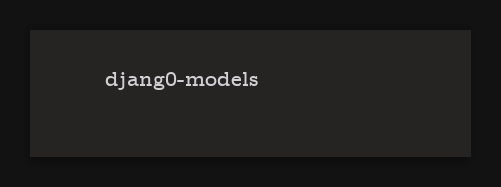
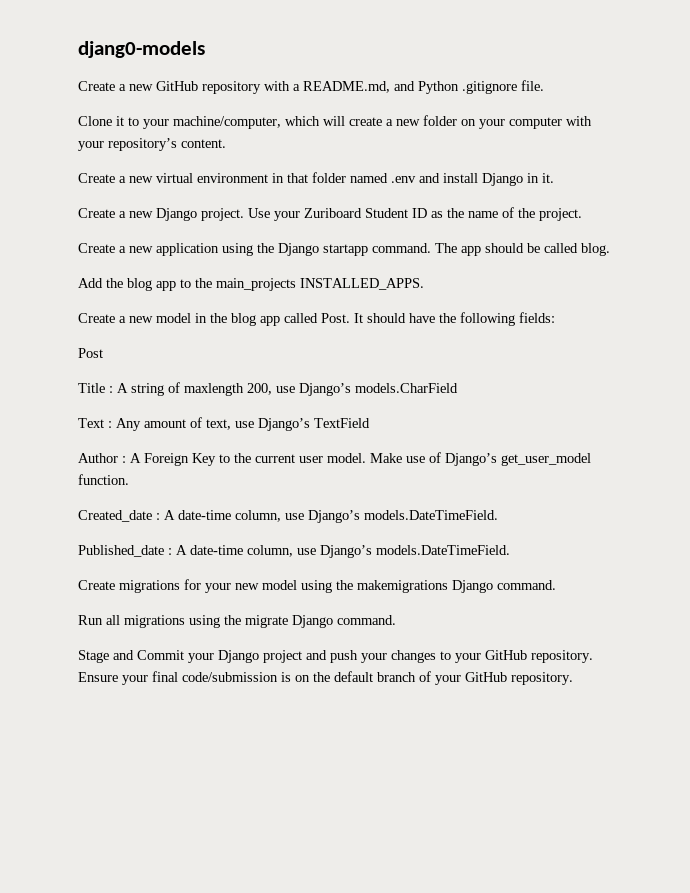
(259, 81) none -> [78,80,544,94] [78,115,592,129] [78,138,226,151] [78,172,554,186] [78,207,582,221] [78,243,610,256] [78,278,424,291] [78,312,555,326] [78,348,103,358] [78,382,458,396] [78,417,370,431] [78,452,591,466] [78,474,129,485] [78,510,498,523] [78,545,510,558] [78,579,556,593] [78,615,396,628] [78,650,593,663] [78,671,573,685] // Create a new GitHub repository with a README.md, and Python .gitignore file. // Clone it to your machine/computer, which will create a new folder on your computer with your repository’s content. // Create a new virtual environment in that folder named .env and install Django in it. // Create a new Django project. Use your Zuriboard Student ID as the name of the project. // Create a new application using the Django startapp command. The app should be called blog. // Add the blog app to the main_projects INSTALLED_APPS. // Create a new model in the blog app called Post. It should have the following fields: // Post // Title : A string of maxlength 200, use Django’s models.CharField // Text : Any amount of text, use Django’s TextField // Author : A Foreign Key to the current user model. Make use of Django’s get_user_model function. // Created_date : A date-time column, use Django’s models.DateTimeField. // Published_date : A date-time column, use Django’s models.DateTimeField. // Create migrations for your new model using the makemigrations Django command. // Run all migrations using the migrate Django command. // Stage and Commit your Django project and push your changes to your GitHub repository. Ensure your final code/submission is on the default branch of your GitHub repository.

